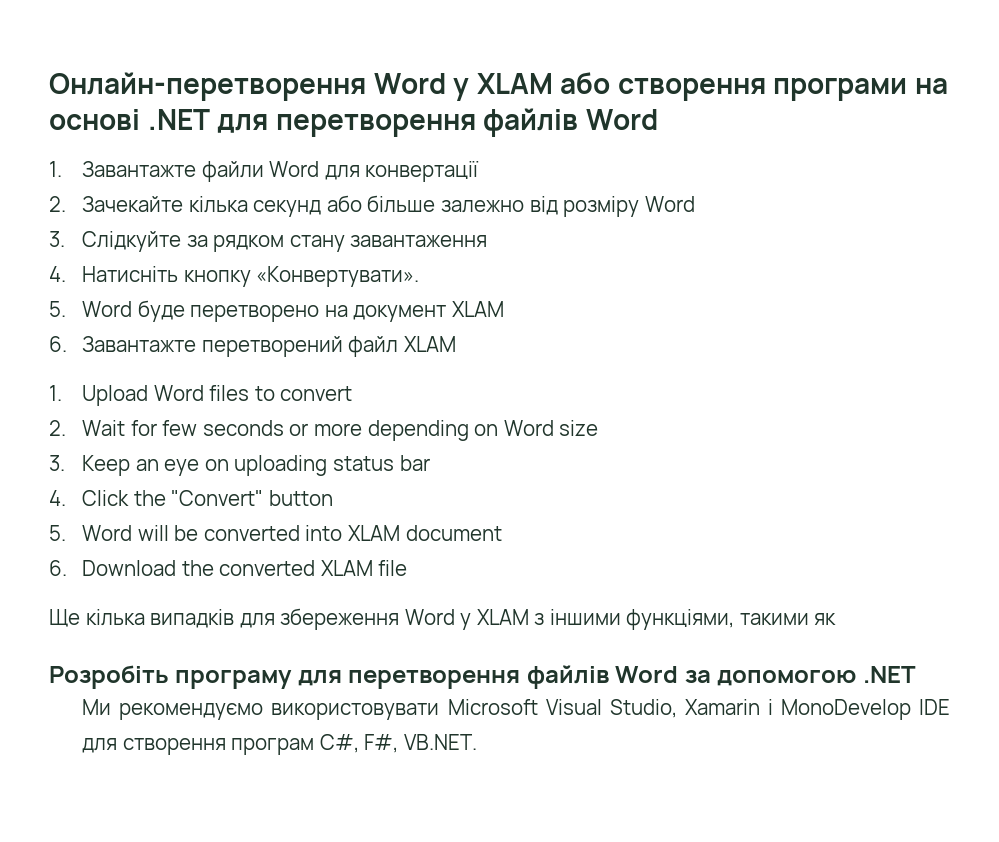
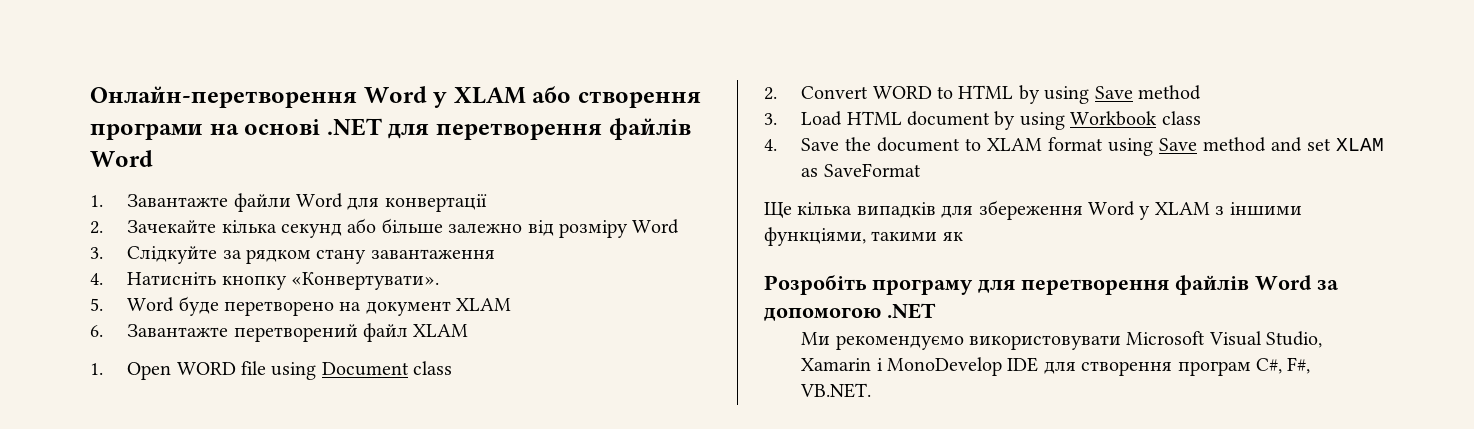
[82,385,353,406] [49,420,599,441] [49,455,430,476] [49,490,333,506] [49,525,502,541] [49,560,408,576] Upload Word files to convert // 2. Wait for few seconds or more depending on Word size // 3. Keep an eye on uploading status bar // 4. Click the "Convert" button // 5. Word will be converted into XLAM document // 6. Download the converted XLAM file -> [127,361,453,380] [764,85,1202,104] [764,111,1201,130] [764,137,1384,156] [801,163,921,177] Open WORD file using Document class // 2. Convert WORD to HTML by using Save method // 3. Load HTML document by using Workbook class // 4. Save the document to XLAM format using Save method and set XLAM as SaveFormat

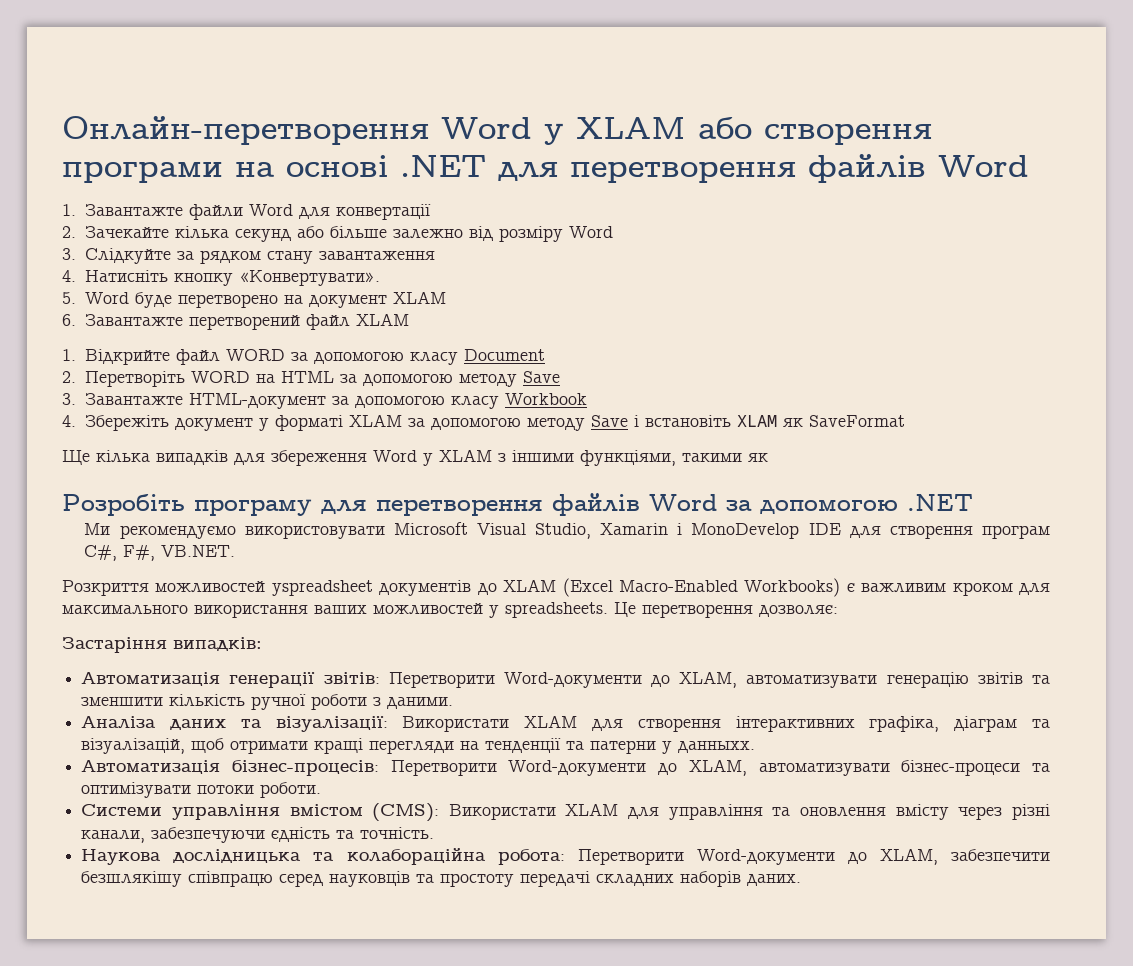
[127,361,317,380] Open WORD file using -> [84,349,458,365] Відкрийте файл WORD за допомогою класу
[413,361,453,375] [764,85,1202,104] [764,111,1065,130] class // 2. Convert WORD to HTML by using Save method // 3. Load HTML document by using -> [62,371,560,387] [62,393,499,409] // 2. Перетворіть WORD на HTML за допомогою методу Save // 3. Завантажте HTML-документ за допомогою класу
[1161,111,1201,125] [764,137,1384,156] [801,168,819,177] class // 4. Save the document to XLAM format using Save method and set XLAM as -> [62,414,803,431] // 4. Збережіть документ у форматі XLAM за допомогою методу Save і встановіть XLAM як
(872, 390) none -> [62,578,1050,597] [62,602,838,618] [62,637,262,653] [81,671,1050,688] [81,694,454,710] [81,715,1050,732] [81,738,756,754] [81,759,1050,776] [81,782,322,798] [81,803,1050,822] [81,827,435,843] [81,848,1050,865] [81,871,802,887] // Розкриття можливостей уspreadsheet документів до XLAM (Excel Macro-Enabled Workbooks) є важливим кроком для максимального використання ваших можливостей у spreadsheets. Це перетворення дозволяє: // Застаріння випадків: // Автоматизація генерації звітів: Перетворити Word-документи до XLAM, автоматизувати генерацію звітів та зменшити кількість ручної роботи з даними. // Аналіза даних та візуалізації: Використати XLAM для створення інтерактивних графіка, діаграм та візуалізацій, щоб отримати кращі перегляди на тенденції та патерни у данныхх. // Автоматизація бізнес-процесів: Перетворити Word-документи до XLAM, автоматизувати бізнес-процеси та оптимізувати потоки роботи. // Системи управління вмістом (CMS): Використати XLAM для управління та оновлення вмісту через різні канали, забезпечуючи єдність та точність. // Наукова дослідницька та колабораційна робота: Перетворити Word-документи до XLAM, забезпечити безшлякішу співпрацю серед науковців та простоту передачі складних наборів даних.

